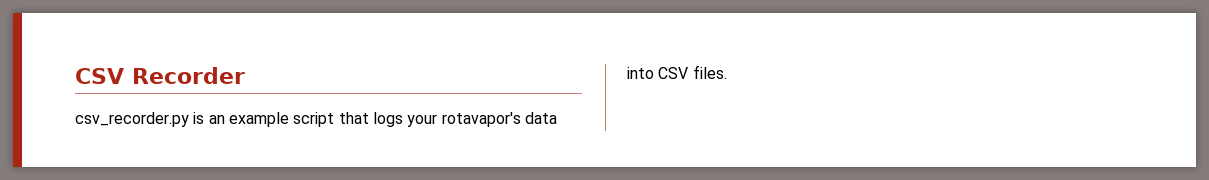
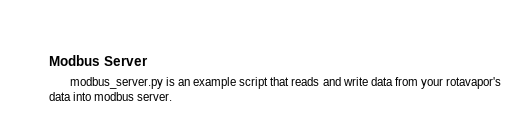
[75,67,245,84] [75,112,189,127] CSV Recorder // csv_recorder.py -> [49,55,148,66] [69,77,163,89] Modbus Server // modbus_server.py
[372,112,403,127] logs -> [291,77,418,86] reads and write data from
[658,65,727,79] CSV files. -> [94,92,173,101] modbus server.

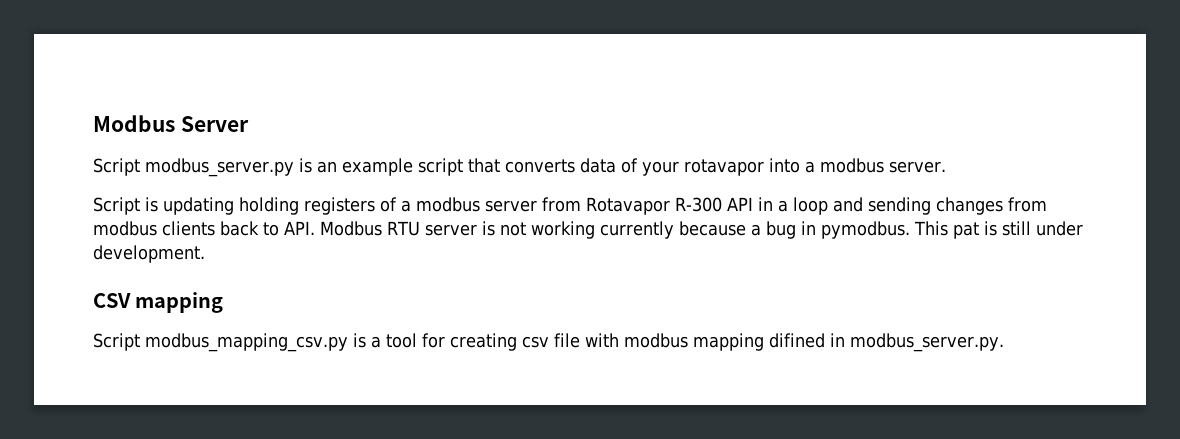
(148, 61) none -> [93,158,140,176] Script
[291,77,502,89] [49,92,173,101] reads and write data from your rotavapor's data into modbus server. -> [504,158,946,176] [93,197,1047,215] [93,221,1083,239] [93,245,205,263] [93,292,224,313] [93,333,1004,352] converts data of your rotavapor into a modbus server. // Script is updating holding registers of a modbus server from Rotavapor R-300 API in a loop and sending changes from modbus clients back to API. Modbus RTU server is not working currently because a bug in pymodbus. This pat is still under development. // CSV mapping // Script modbus_mapping_csv.py is a tool for creating csv file with modbus mapping difined in modbus_server.py.

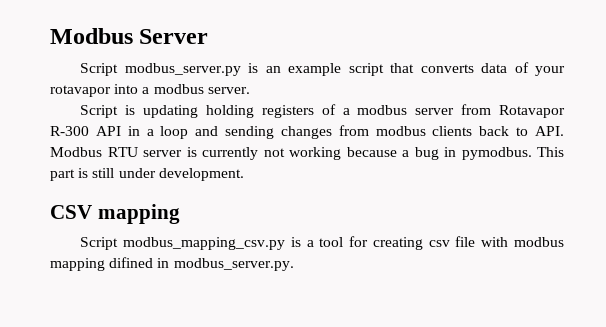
(495, 228) none -> [202,147,258,160] currently
[599,221,674,239] currently -> (341, 153) none
[952,222,979,239] pat -> [50,169,75,181] part

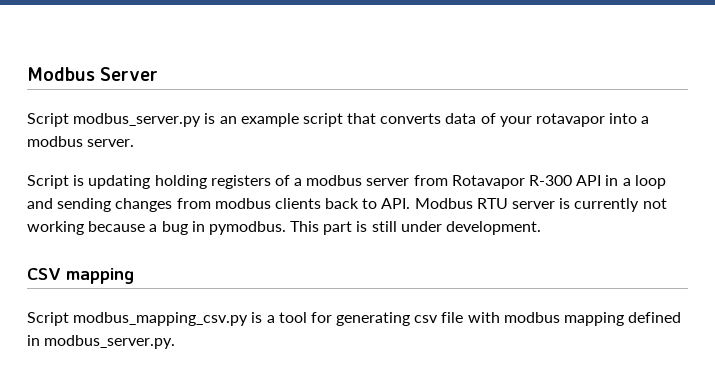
[372,237,423,250] creating -> [336,312,411,326] generating
[109,257,154,268] difined -> [628,312,682,323] defined

